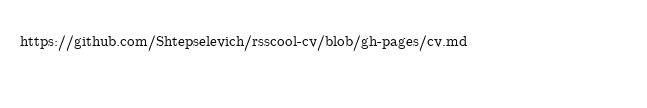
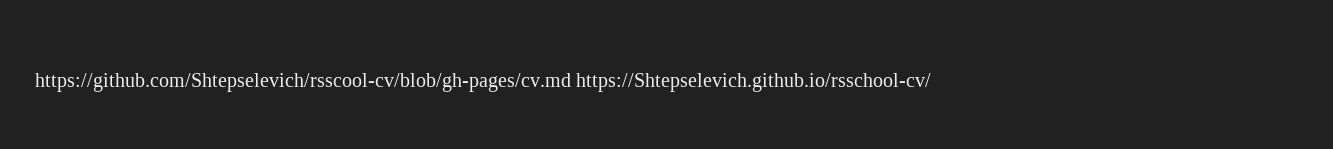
(467, 43) none -> [576,73,932,92] https://Shtepselevich.github.io/rsschool-cv/

